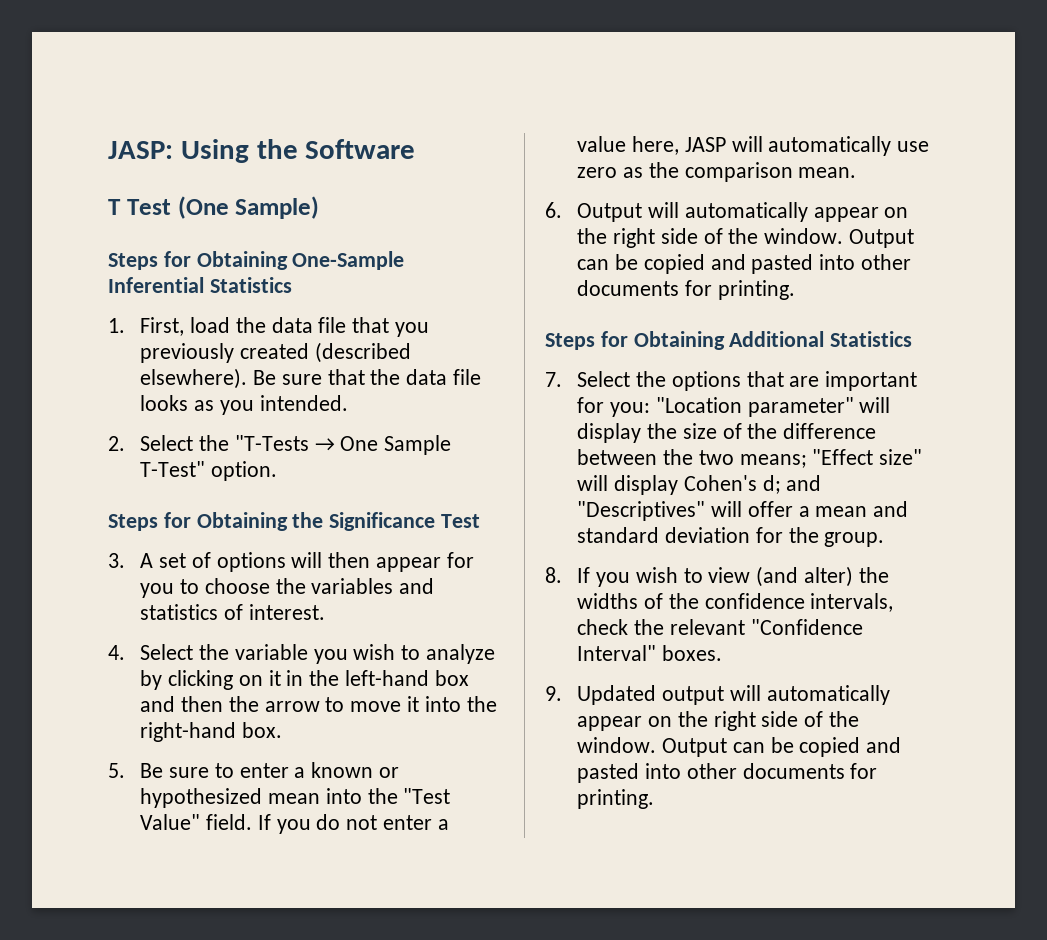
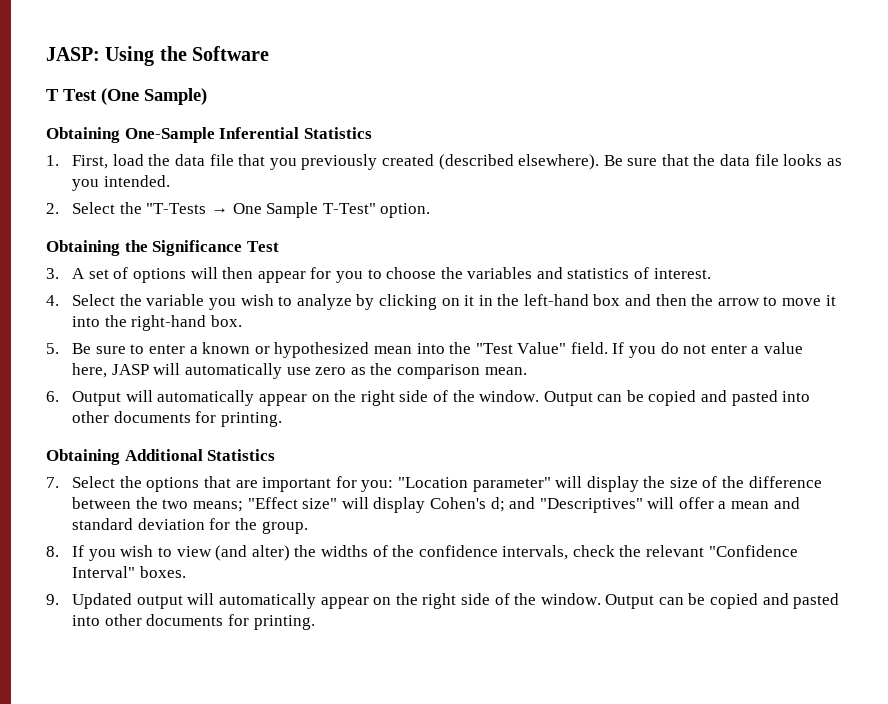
[108,251,191,270] Steps for -> (207, 96) none
[108,512,191,531] Steps for -> (431, 210) none
[545,331,628,350] Steps for -> (282, 419) none

